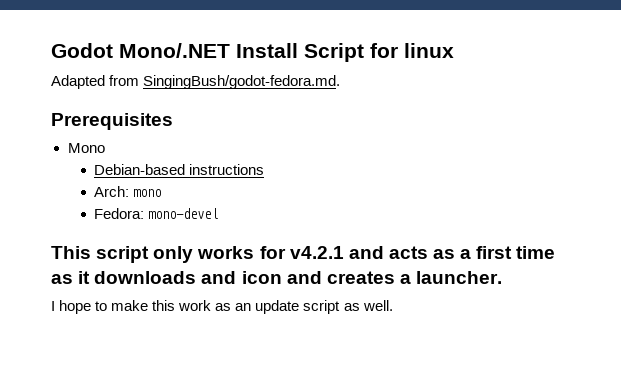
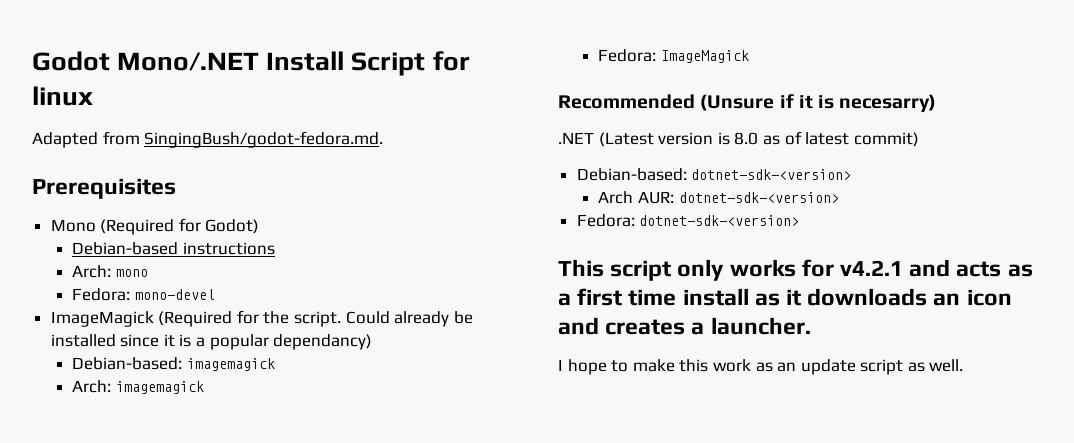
(105, 148) none -> [100,218,260,235] (Required for Godot)
(219, 213) none -> [50,310,473,327] [50,334,373,350] [72,357,276,371] [72,380,205,394] [598,49,750,63] [558,94,937,113] [558,131,919,147] [576,168,852,181] [598,191,839,204] [576,214,800,227] // ImageMagick (Required for the script. Could already be installed since it is a popular dependancy) // Debian-based: imagemagick // Arch: imagemagick // Fedora: ImageMagick // Recommended (Unsure if it is necesarry) // .NET (Latest version is 8.0 as of latest commit) // Debian-based: dotnet-sdk-<version> // Arch AUR: dotnet-sdk-<version> // Fedora: dotnet-sdk-<version>
(556, 252) none -> [682,288,749,306] install
[201,271,237,284] and -> [933,293,961,306] an

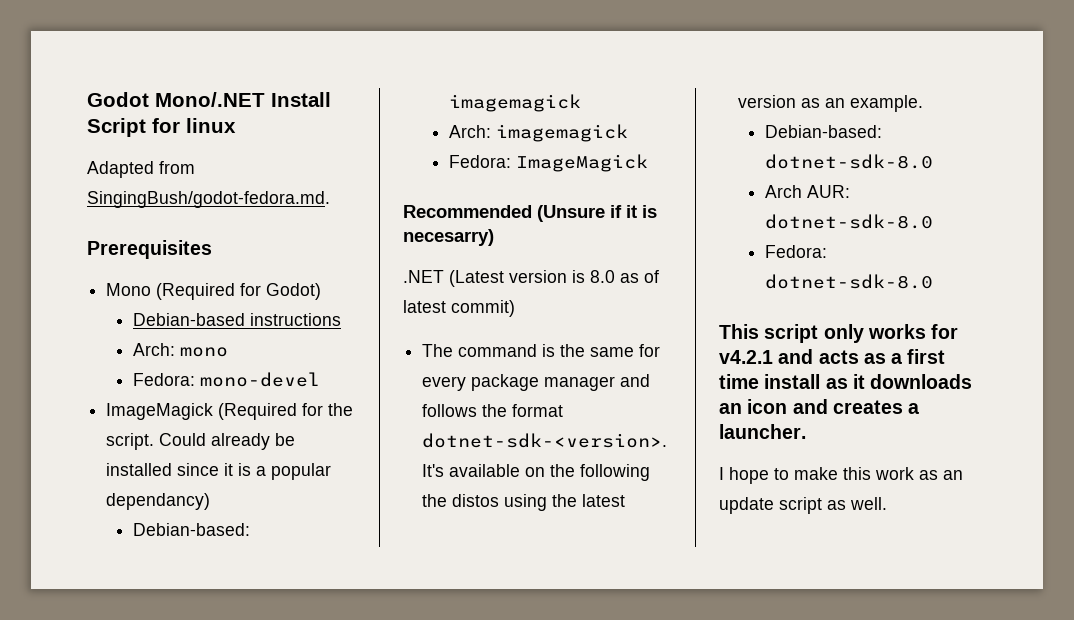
[576,168,852,181] // Debian-based: dotnet-sdk-<version> -> [422,344,661,357] [422,374,651,391] [422,404,564,417] [422,433,668,448] [422,464,651,481] [422,494,626,511] [738,95,924,112] [764,125,882,138] [764,154,933,169] // The command is the same for every package manager and follows the format dotnet-sdk-<version>. It's available on the following the distos using the latest version as an example. // Debian-based: dotnet-sdk-8.0
[678,192,839,203] [576,214,800,227] dotnet-sdk-<version> // Fedora: dotnet-sdk-<version> -> [764,214,933,229] [764,245,827,258] [764,274,933,289] dotnet-sdk-8.0 // Fedora: dotnet-sdk-8.0

